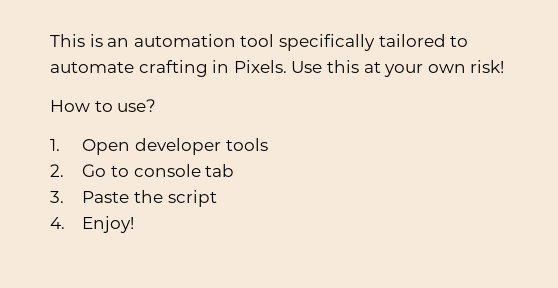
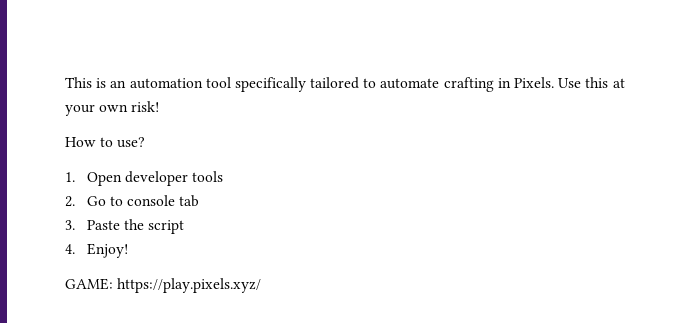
(135, 224) none -> [65,278,262,293] // GAME: https://play.pixels.xyz/

